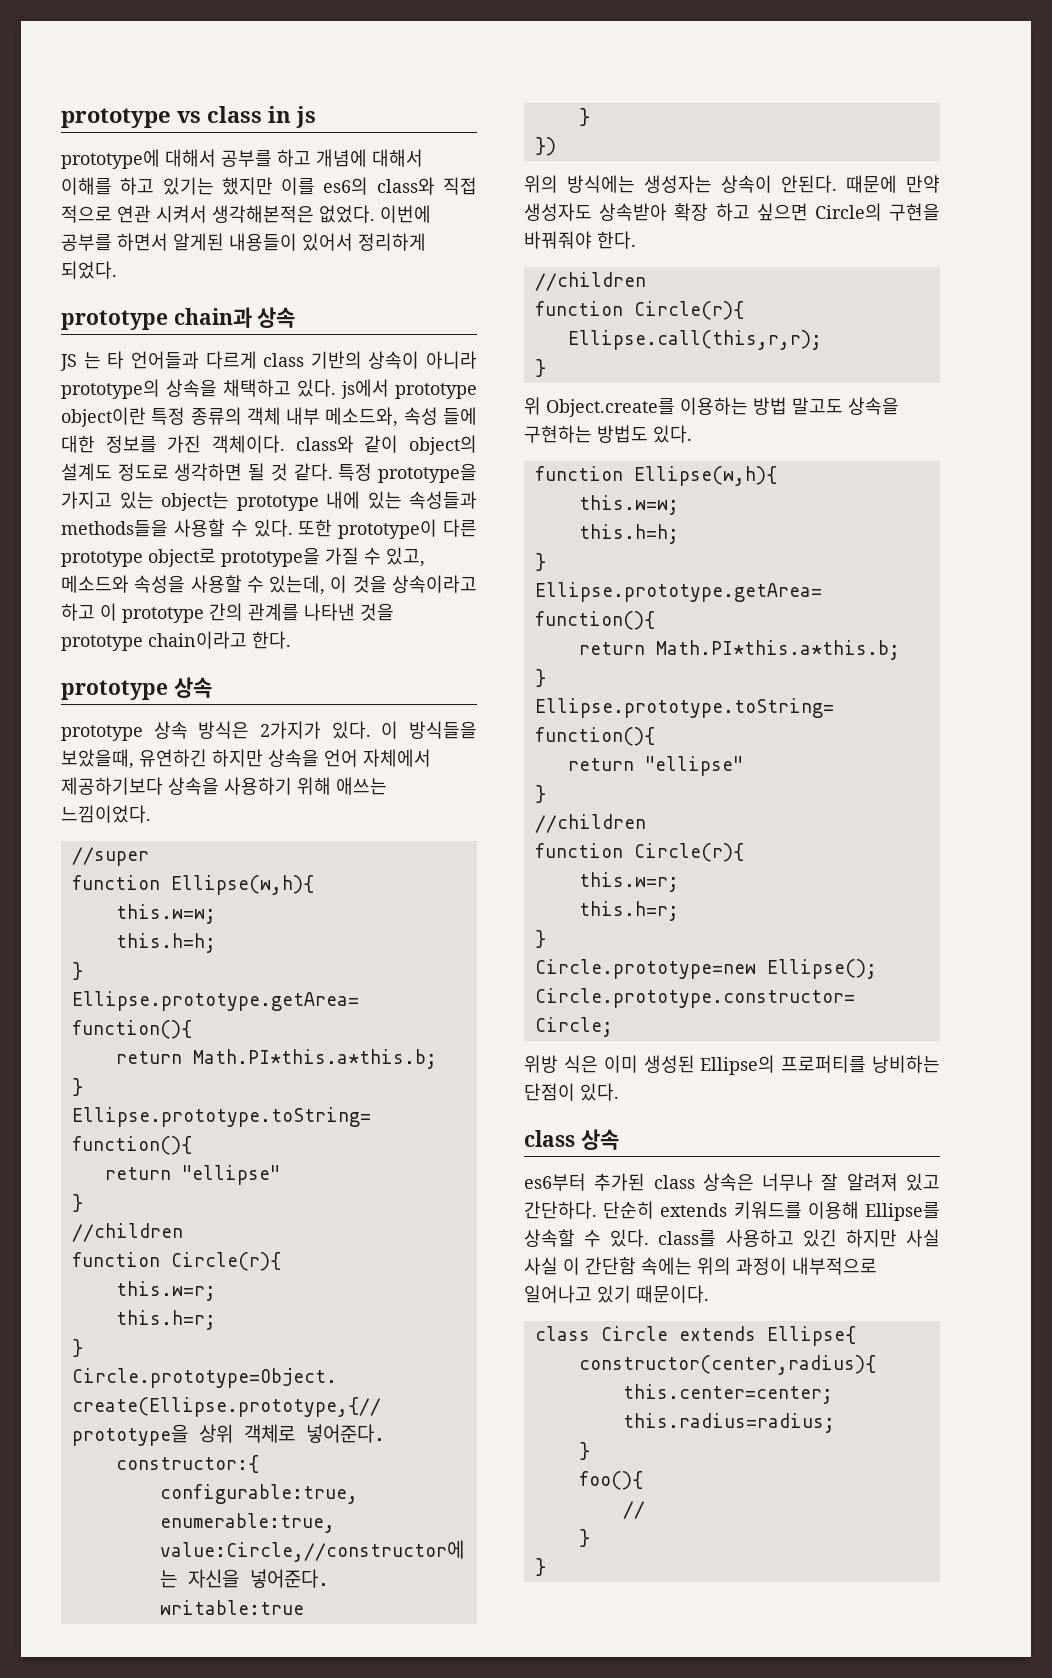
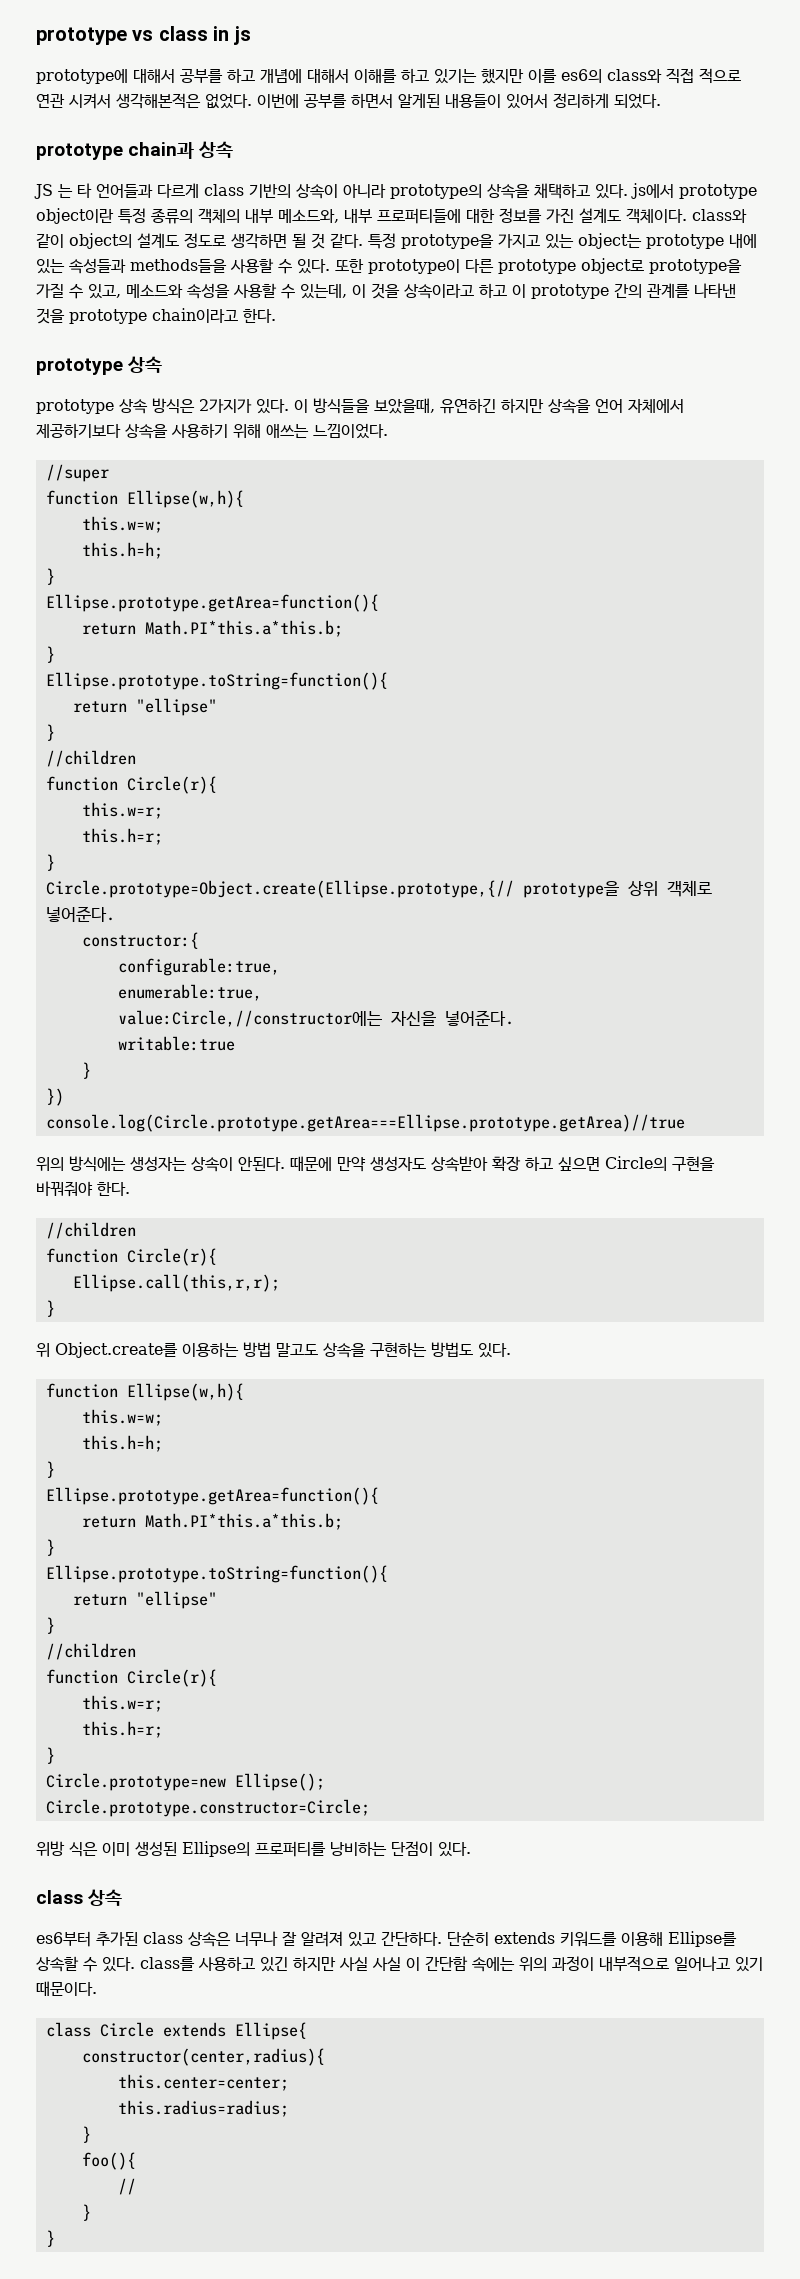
[246,407,281,425] 객체 -> [198,208,240,224] 객체의
[403,407,477,425] 속성 들에 -> [344,208,461,224] 내부 프로퍼티들에
(202, 444) none -> [579,208,621,223] 설계도
(556, 146) none -> [45,1114,685,1132] // console.log(Circle.prototype.getArea===Ellipse.prototype.getArea)//true

